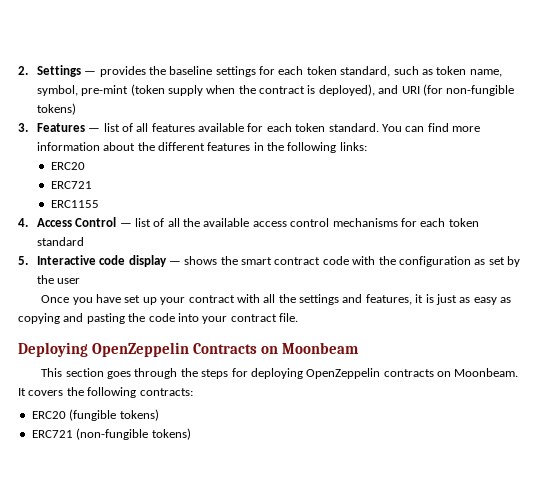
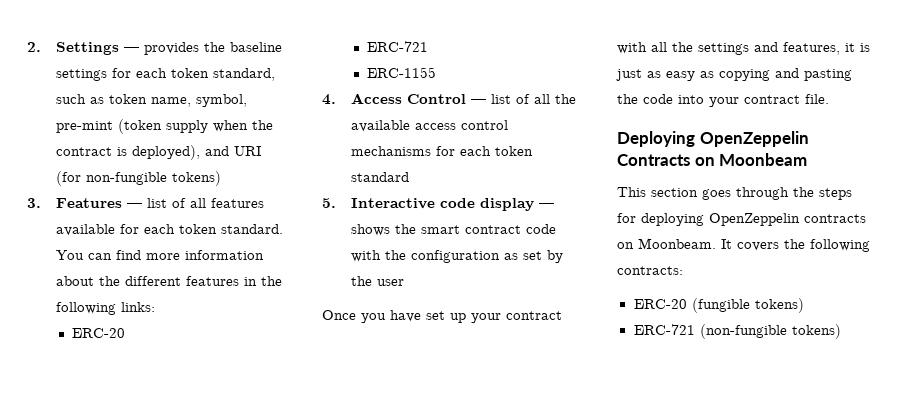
[50,162,85,170] [50,181,92,189] [50,200,99,208] ERC20 // ERC721 // ERC1155 -> [72,328,126,338] [367,41,429,52] [367,67,437,78] ERC-20 // ERC-721 // ERC-1155
[31,411,66,419] ERC20 -> [633,299,687,309] ERC-20
[31,430,73,438] ERC721 -> [633,324,695,335] ERC-721

